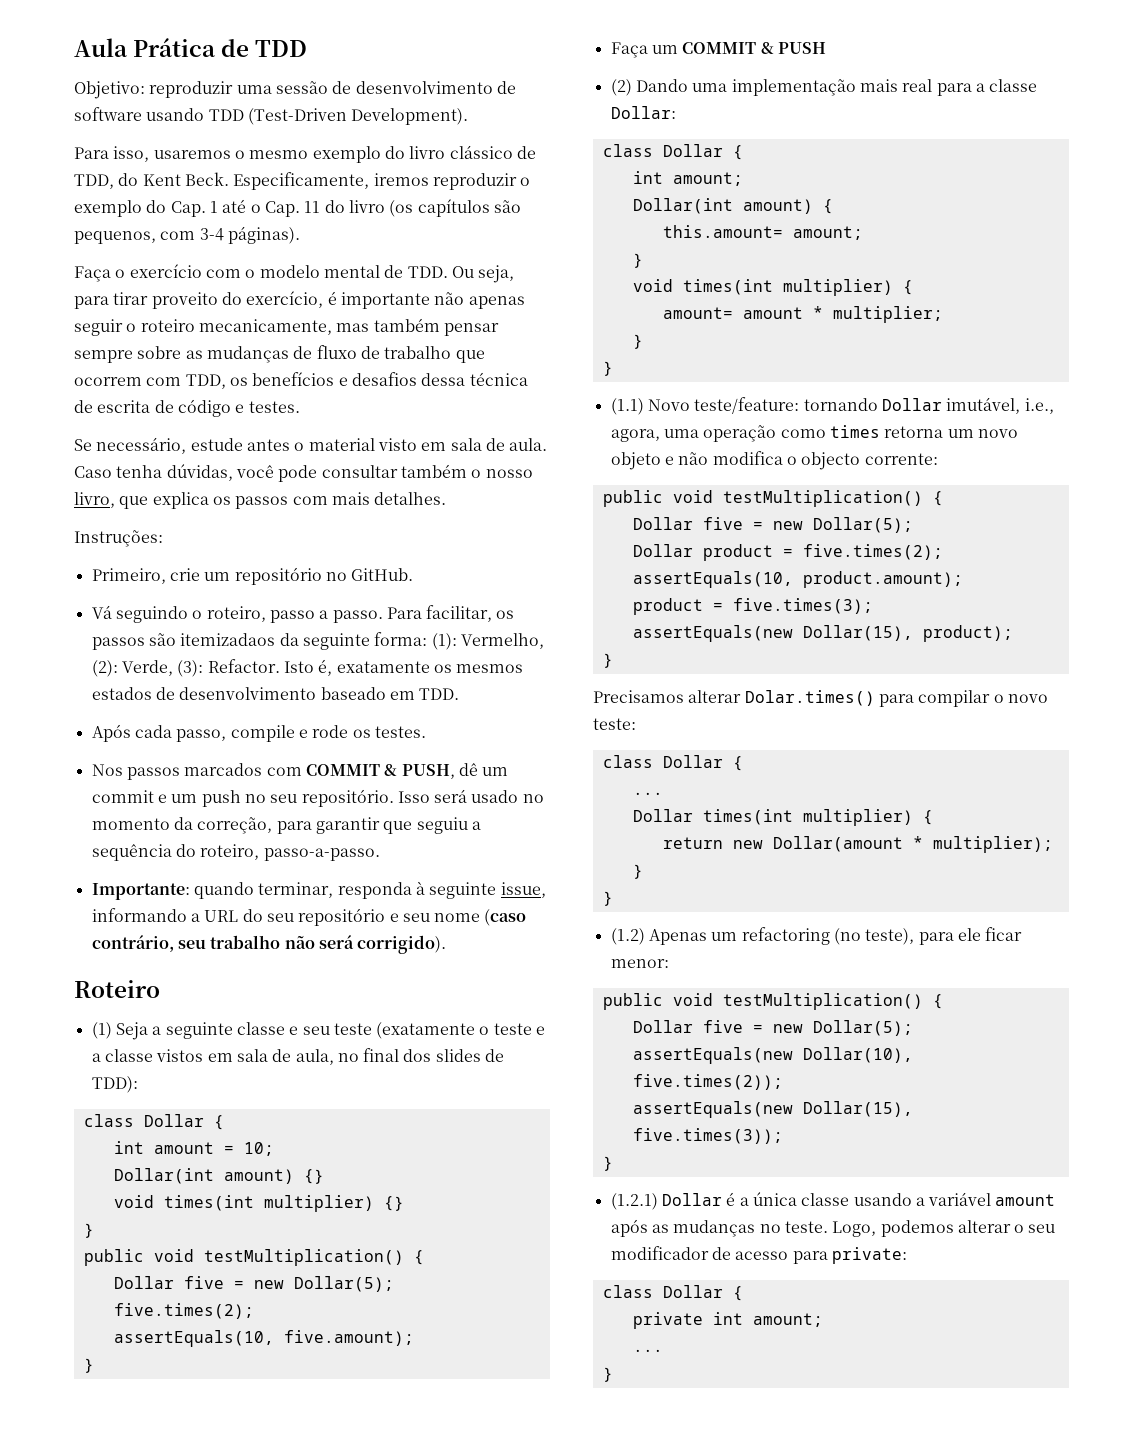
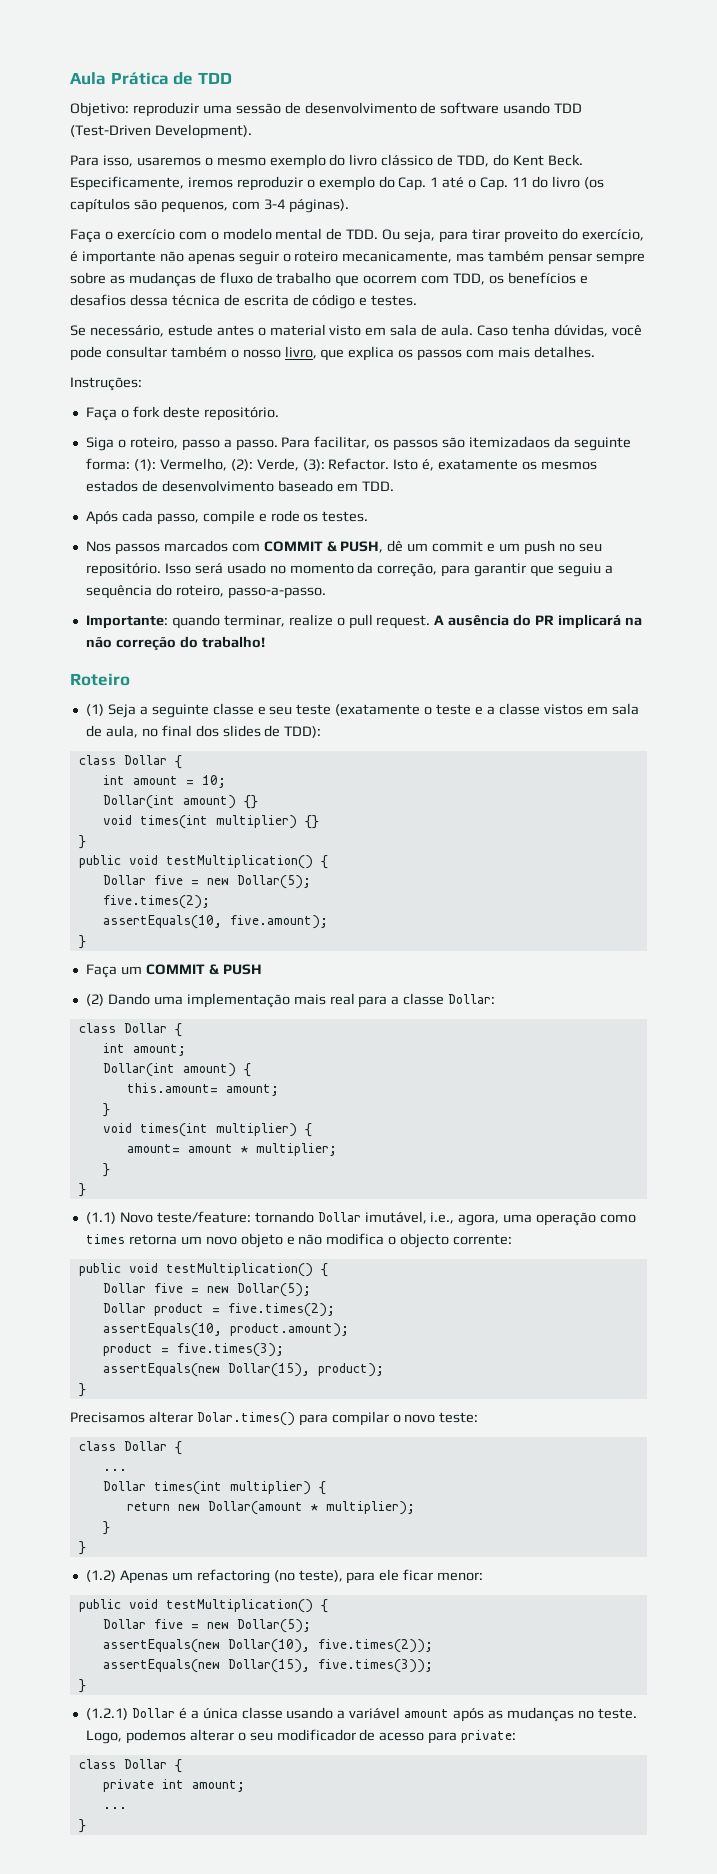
[91,567,414,585] [91,605,188,623] Primeiro, crie um repositório no GitHub. // Vá seguindo -> [85,406,279,421] [85,437,114,451] Faça o fork deste repositório. // Siga
[337,881,546,899] [91,908,527,926] [91,935,447,954] responda à seguinte issue, informando a URL do seu repositório e seu nome (caso contrário, seu trabalho não será corrigido). -> [288,614,642,629] [85,636,265,651] realize o pull request. A ausência do PR implicará na não correção do trabalho!

